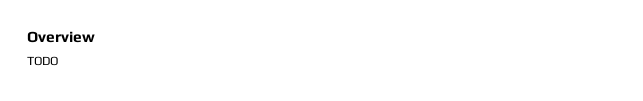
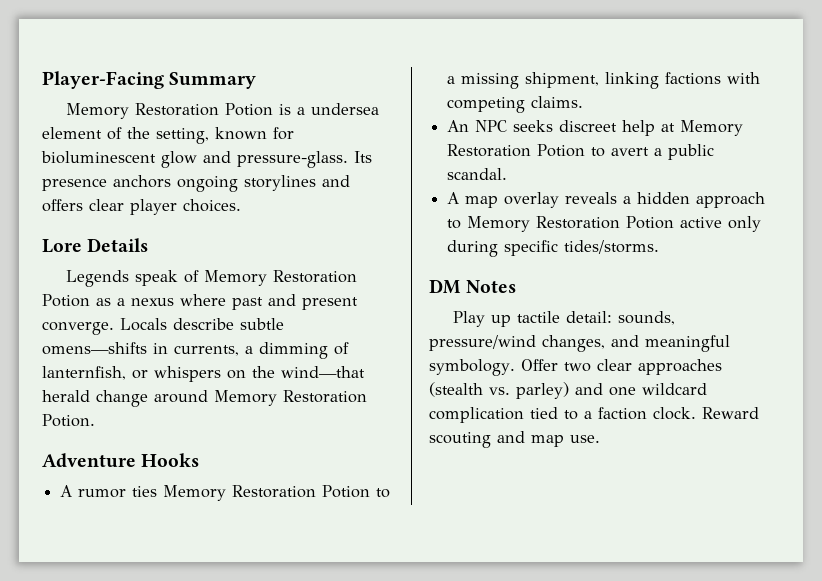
[27,31,95,43] [27,56,58,66] Overview // TODO -> [42,71,257,89] [65,103,379,119] [42,127,294,144] [41,151,372,168] [42,175,350,192] [42,199,241,215] [42,238,149,253] [65,270,357,287] [42,294,358,310] [42,318,284,335] [42,342,349,359] [42,366,365,382] [42,390,367,407] [42,414,95,427] [42,453,200,468] [60,485,391,501] [447,72,761,89] [447,96,584,113] [447,120,744,136] [447,144,715,160] [447,168,508,180] [447,192,766,208] [447,216,762,232] [447,240,660,257] [429,279,517,294] [452,311,675,327] [429,335,730,352] [429,359,722,376] [429,382,707,399] [429,407,759,423] [429,431,600,448] Player-Facing Summary // Memory Restoration Potion is a undersea element of the setting, known for bioluminescent glow and pressure-glass. Its presence anchors ongoing storylines and offers clear player choices. // Lore Details // Legends speak of Memory Restoration Potion as a nexus where past and present converge. Locals describe subtle omens—shifts in currents, a dimming of lanternfish, or whispers on the wind—that herald change around Memory Restoration Potion. // Adventure Hooks // A rumor ties Memory Restoration Potion to a missing shipment, linking factions with competing claims. // An NPC seeks discreet help at Memory Restoration Potion to avert a public scandal. // A map overlay reveals a hidden approach to Memory Restoration Potion active only during specific tides/storms. // DM Notes // Play up tactile detail: sounds, pressure/wind changes, and meaningful symbology. Offer two clear approaches (stealth vs. parley) and one wildcard complication tied to a faction clock. Reward scouting and map use.

